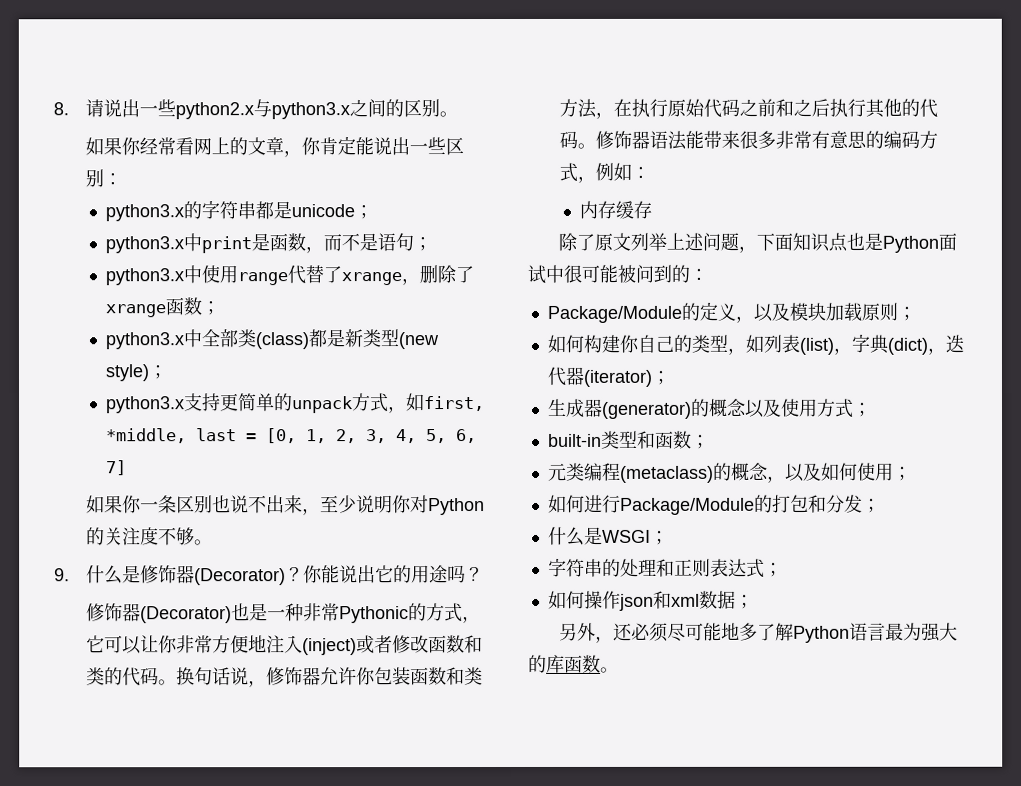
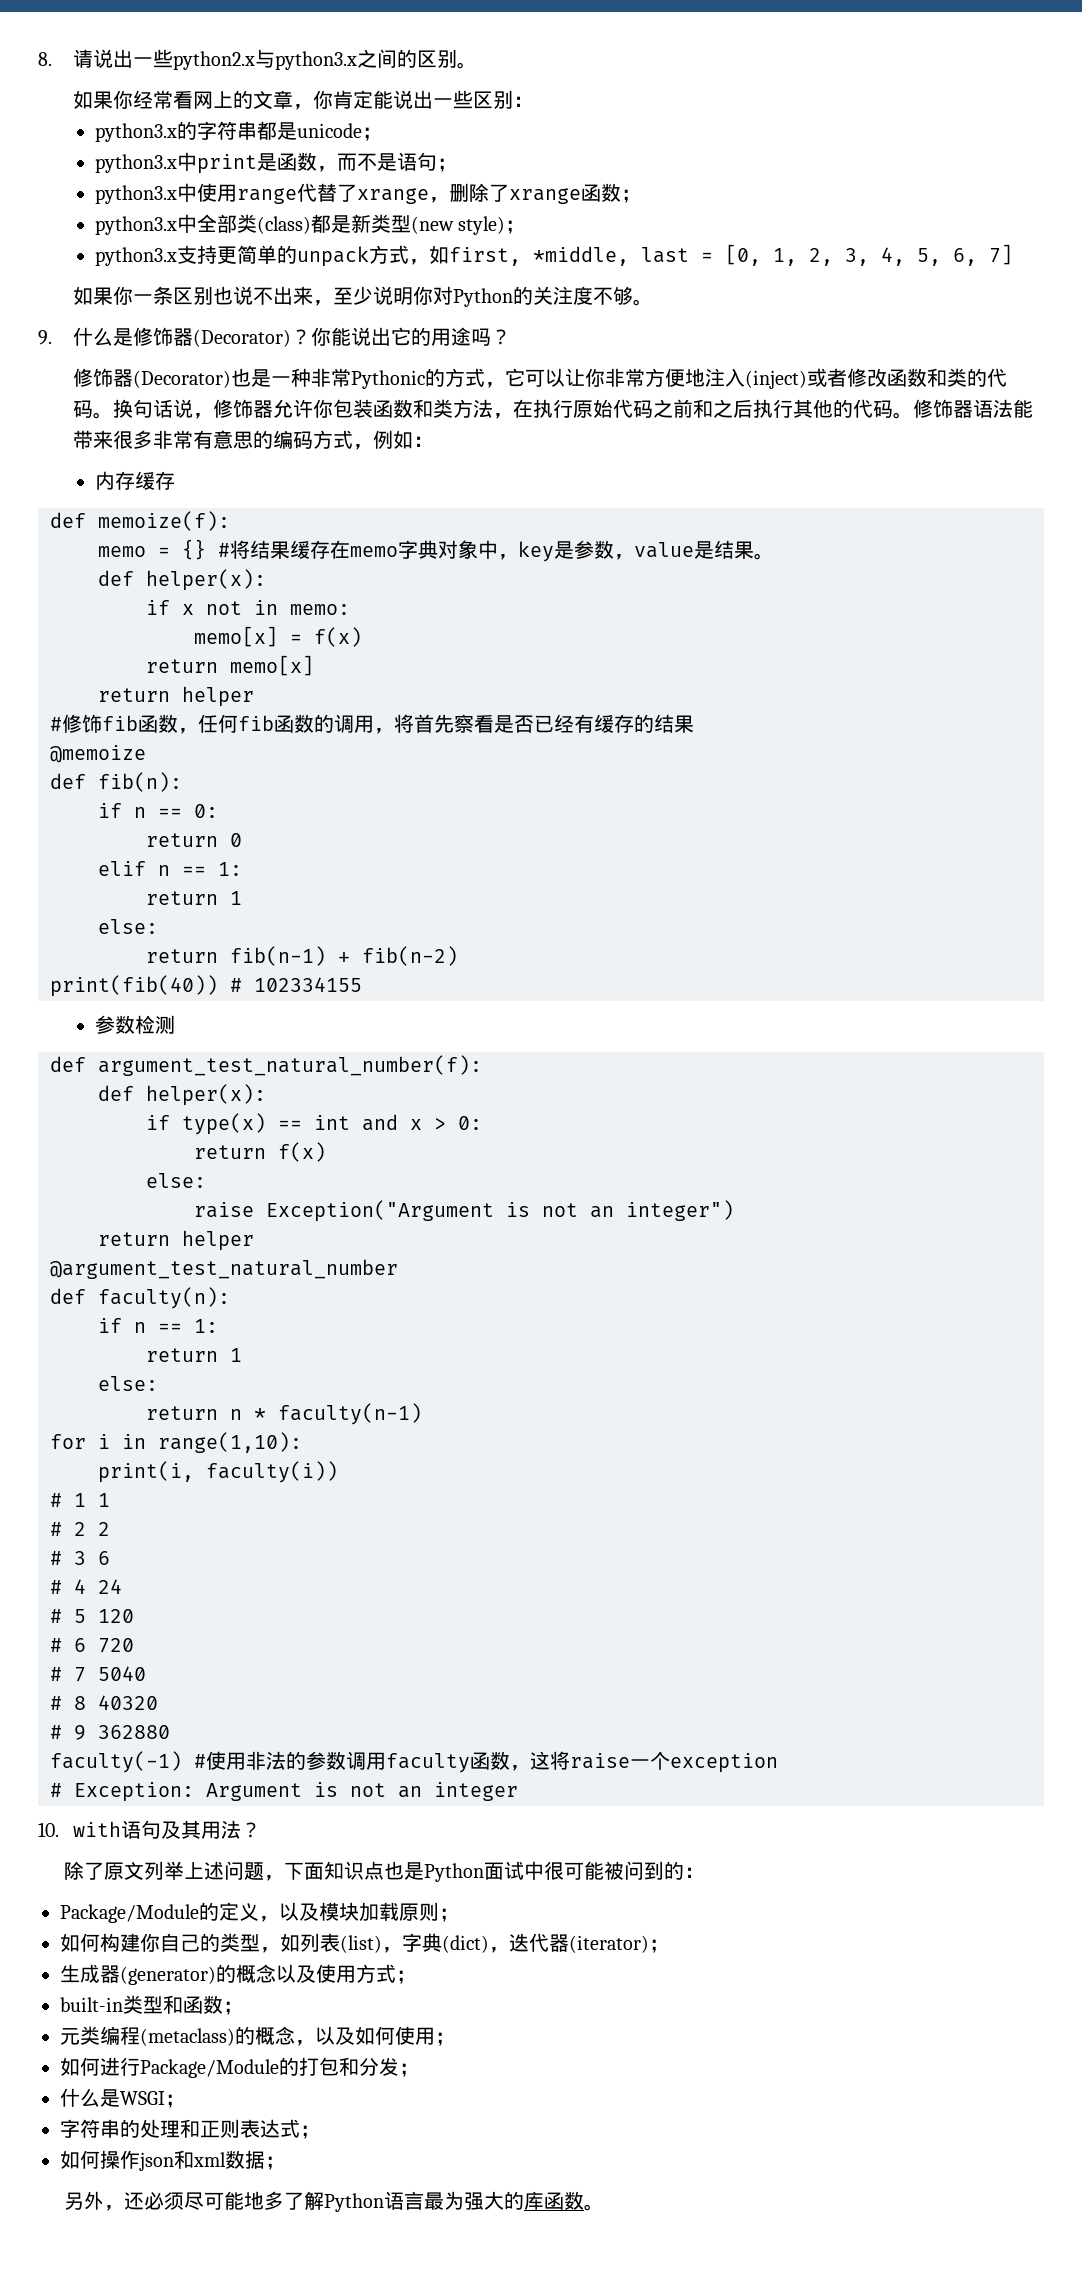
(652, 209) none -> [50,511,230,531] [98,539,774,562] [98,569,266,591] [146,600,350,615] [194,626,362,647] [146,655,314,676] [98,686,254,707] [50,714,694,734] [50,745,146,763] [50,772,182,792] [98,803,218,818] [146,833,242,847] [98,861,242,876] [146,891,242,905] [98,919,158,934] [146,946,458,966] [50,975,362,997] [94,1015,175,1034] [50,1055,482,1076] [98,1084,266,1106] [146,1113,482,1135] [194,1142,326,1162] [146,1173,206,1188] [194,1200,734,1222] [98,1230,254,1251] [50,1259,398,1279] [50,1287,230,1309] [98,1318,218,1333] [146,1348,242,1362] [98,1376,158,1391] [146,1403,422,1425] [50,1432,302,1453] [98,1461,338,1483] [50,1493,110,1507] [50,1522,110,1536] [50,1551,110,1565] [50,1579,122,1594] [50,1609,134,1623] [50,1638,134,1653] [50,1666,146,1682] [50,1695,158,1710] [50,1725,170,1740] [50,1751,778,1773] [50,1782,518,1802] [38,1820,261,1839] // def memoize(f): // memo = {} #将结果缓存在memo字典对象中，key是参数，value是结果。 // def helper(x): // if x not in memo: // memo[x] = f(x) // return memo[x] // return helper // #修饰fib函数，任何fib函数的调用，将首先察看是否已经有缓存的结果 // @memoize // def fib(n): // if n == 0: // return 0 // elif n == 1: // return 1 // else: // return fib(n-1) + fib(n-2) // print(fib(40)) # 102334155 // 参数检测 // def argument_test_natural_number(f): // def helper(x): // if type(x) == int and x > 0: // return f(x) // else: // raise Exception("Argument is not an integer") // return helper // @argument_test_natural_number // def faculty(n): // if n == 1: // return 1 // else: // return n * faculty(n-1) // for i in range(1,10): // print(i, faculty(i)) // # 1 1 // # 2 2 // # 3 6 // # 4 24 // # 5 120 // # 6 720 // # 7 5040 // # 8 40320 // # 9 362880 // faculty(-1) #使用非法的参数调用faculty函数，这将raise一个exception // # Exception: Argument is not an integer // 10. with语句及其用法？

